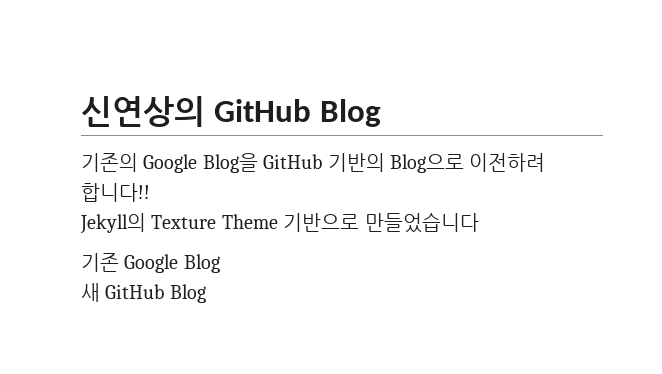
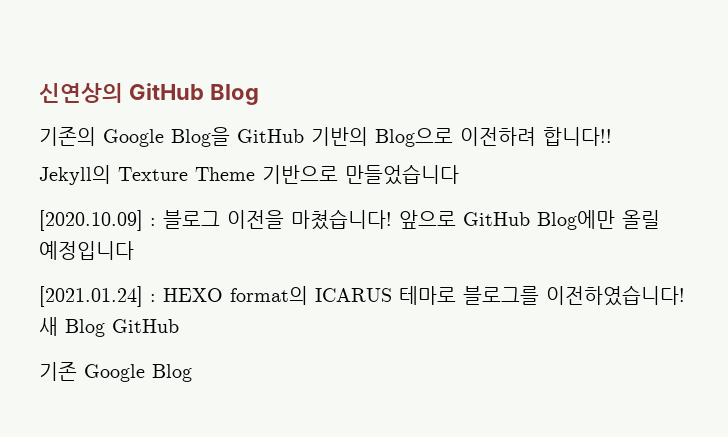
(479, 222) none -> [39,209,660,231] [39,241,134,260] [39,285,685,307] [39,317,179,337] // [2020.10.09] : 블로그 이전을 마쳤습니다! 앞으로 GitHub Blog에만 올릴 예정입니다 // [2021.01.24] : HEXO format의 ICARUS 테마로 블로그를 이전하였습니다! 새 Blog GitHub
[81,283,206,303] // 새 GitHub Blog -> (192, 373) none

